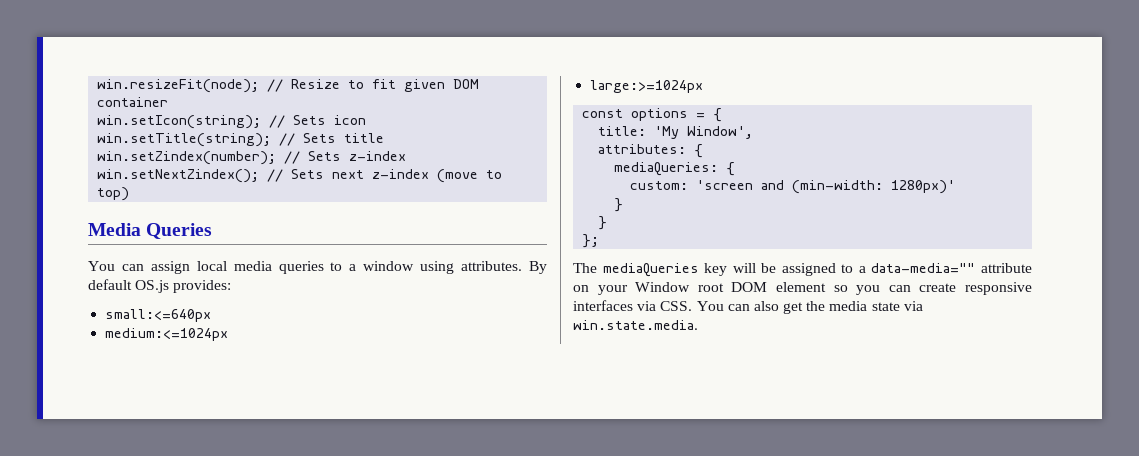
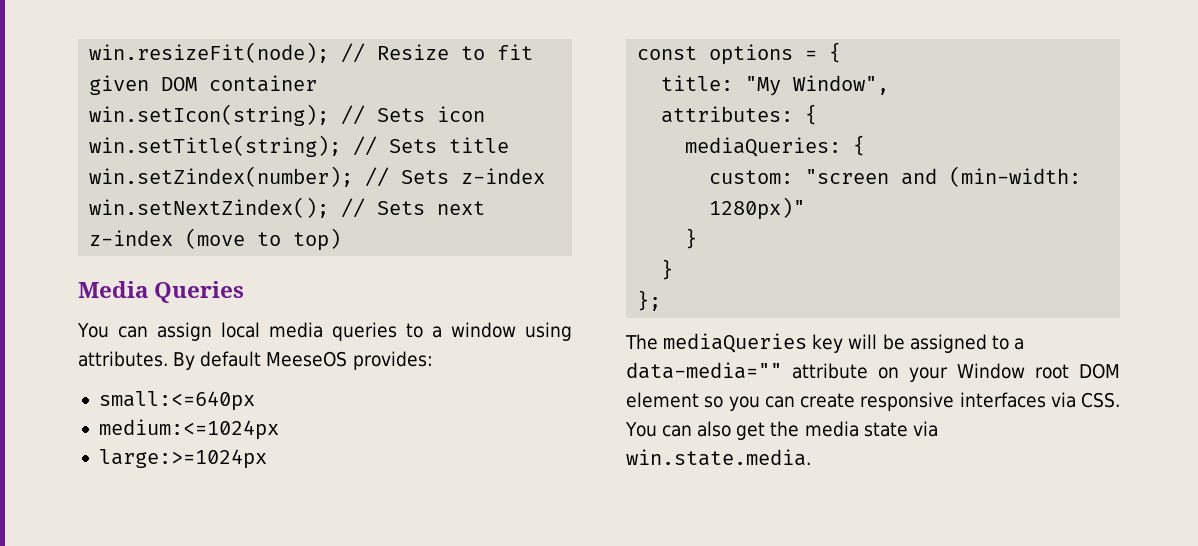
[135,280,170,293] OS.js -> [266,351,348,367] MeeseOS
[654,126,754,139] 'My Window', -> [745,75,890,96] "My Window",
[696,180,754,190] 'screen -> [805,169,890,184] "screen
[891,180,956,194] 1280px)' -> [709,197,806,220] 1280px)"

